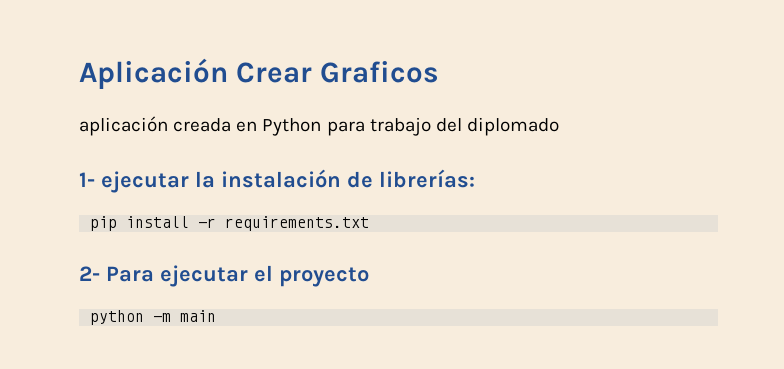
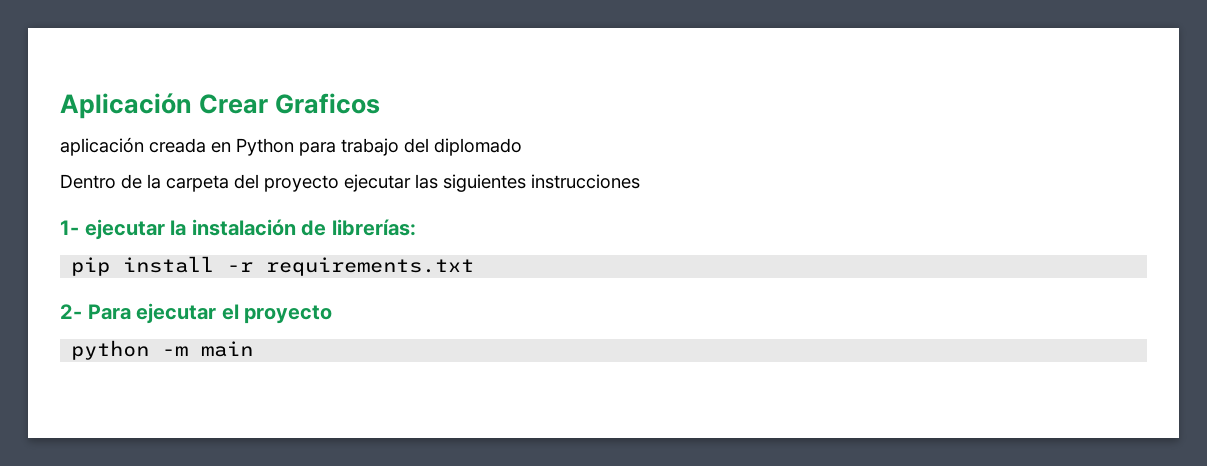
(559, 126) none -> [60,174,640,192] // Dentro de la carpeta del proyecto ejecutar las siguientes instrucciones

